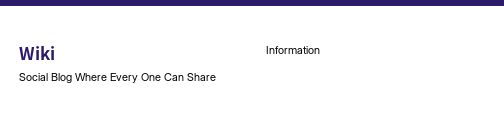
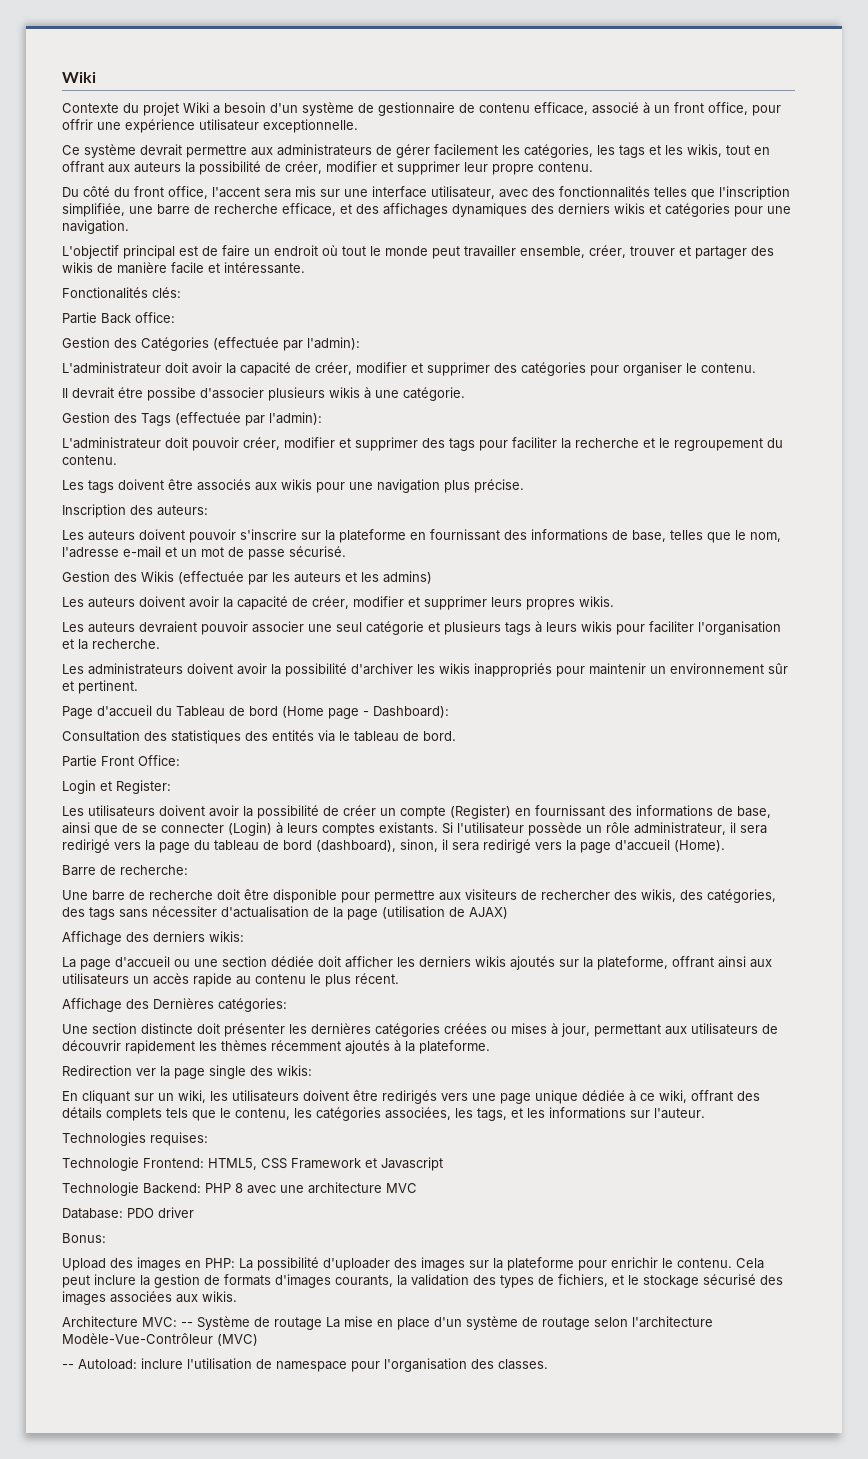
[19,73,216,83] [266,46,320,54] Social Blog Where Every One Can Share Information -> [62,102,781,116] [62,119,358,133] [62,144,770,158] [62,161,593,175] [62,186,790,200] [62,203,791,217] [62,220,129,234] [62,245,774,259] [62,262,305,274] [62,287,181,299] [62,312,175,324] [62,337,360,351] [62,362,756,376] [62,387,465,401] [62,412,322,426] [62,437,783,451] [62,455,117,465] [62,479,524,493] [62,504,208,518] [62,529,781,543] [62,546,346,560] [62,571,432,585] [62,596,614,610] [62,621,781,635] [62,639,160,650] [62,663,788,677] [62,680,138,694] [62,705,449,719] [62,730,456,744] [62,755,180,767] [62,780,171,794] [62,805,771,819] [62,822,767,836] [62,839,725,853] [62,865,188,876] [62,889,776,903] [62,906,508,920] [62,931,244,945] [62,956,772,970] [62,973,399,987] [62,998,287,1012] [62,1023,778,1037] [62,1040,490,1054] [62,1065,312,1079] [62,1090,760,1104] [62,1107,705,1121] [62,1132,208,1146] [62,1157,443,1171] [62,1182,417,1196] [62,1207,194,1219] [62,1233,106,1243] [62,1257,764,1271] [62,1274,783,1288] [62,1291,237,1305] [62,1316,713,1330] [62,1333,258,1346] [62,1358,548,1372] Contexte du projet Wiki a besoin d'un système de gestionnaire de contenu efficace, associé à un front office, pour offrir une expérience utilisateur exceptionnelle. // Ce système devrait permettre aux administrateurs de gérer facilement les catégories, les tags et les wikis, tout en offrant aux auteurs la possibilité de créer, modifier et supprimer leur propre contenu. // Du côté du front office, l'accent sera mis sur une interface utilisateur, avec des fonctionnalités telles que l'inscription simplifiée, une barre de recherche efficace, et des affichages dynamiques des derniers wikis et catégories pour une navigation. // L'objectif principal est de faire un endroit où tout le monde peut travailler ensemble, créer, trouver et partager des wikis de manière facile et intéressante. // Fonctionalités clés: // Partie Back office: // Gestion des Catégories (effectuée par l'admin): // L'administrateur doit avoir la capacité de créer, modifier et supprimer des catégories pour organiser le contenu. // Il devrait étre possibe d'associer plusieurs wikis à une catégorie. // Gestion des Tags (effectuée par l'admin): // L'administrateur doit pouvoir créer, modifier et supprimer des tags pour faciliter la recherche et le regroupement du contenu. // Les tags doivent être associés aux wikis pour une navigation plus précise. // Inscription des auteurs: // Les auteurs doivent pouvoir s'inscrire sur la plateforme en fournissant des informations de base, telles que le nom, l'adresse e-mail et un mot de passe sécurisé. // Gestion des Wikis (effectuée par les auteurs et les admins) // Les auteurs doivent avoir la capacité de créer, modifier et supprimer leurs propres wikis. // Les auteurs devraient pouvoir associer une seul catégorie et plusieurs tags à leurs wikis pour faciliter l'organisation et la recherche. // Les administrateurs doivent avoir la possibilité d'archiver les wikis inappropriés pour maintenir un environnement sûr et pertinent. // Page d'accueil du Tableau de bord (Home page - Dashboard): // Consultation des statistiques des entités via le tableau de bord. // Partie Front Office: // Login et Register: // Les utilisateurs doivent avoir la possibilité de créer un compte (Register) en fournissant des informations de base, ainsi que de se connecter (Login) à leurs comptes existants. Si l'utilisateur possède un rôle administrateur, il sera redirigé vers la page du tableau de bord (dashboard), sinon, il sera redirigé vers la page d'accueil (Home). // Barre de recherche: // Une barre de recherche doit être disponible pour permettre aux visiteurs de rechercher des wikis, des catégories, des tags sans nécessiter d'actualisation de la page (utilisation de AJAX) // Affichage des derniers wikis: // La page d'accueil ou une section dédiée doit afficher les derniers wikis ajoutés sur la plateforme, offrant ainsi aux utilisateurs un accès rapide au contenu le plus récent. // Affichage des Dernières catégories: // Une section distincte doit présenter les dernières catégories créées ou mises à jour, permettant aux utilisateurs de découvrir rapidement les thèmes récemment ajoutés à la plateforme. // Redirection ver la page single des wikis: // En cliquant sur un wiki, les utilisateurs doivent être redirigés vers une page unique dédiée à ce wiki, offrant des détails complets tels que le contenu, les catégories associées, les tags, et les informations sur l'auteur. // Technologies requises: // Technologie Frontend: HTML5, CSS Framework et Javascript // Technologie Backend: PHP 8 avec une architecture MVC // Database: PDO driver // Bonus: // Upload des images en PHP: La possibilité d'uploader des images sur la plateforme pour enrichir le contenu. Cela peut inclure la gestion de formats d'images courants, la validation des types de fichiers, et le stockage sécurisé des images associées aux wikis. // Architecture MVC: -- Système de routage La mise en place d'un système de routage selon l'architecture Modèle-Vue-Contrôleur (MVC) // -- Autoload: inclure l'utilisation de namespace pour l'organisation des classes.

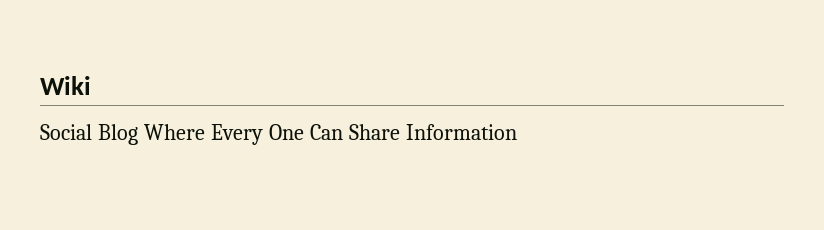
[62,102,781,116] [62,119,358,133] [62,144,770,158] [62,161,593,175] [62,186,790,200] [62,203,791,217] [62,220,129,234] [62,245,774,259] [62,262,305,274] [62,287,181,299] [62,312,175,324] [62,337,360,351] [62,362,756,376] [62,387,465,401] [62,412,322,426] [62,437,783,451] [62,455,117,465] [62,479,524,493] [62,504,208,518] [62,529,781,543] [62,546,346,560] [62,571,432,585] [62,596,614,610] [62,621,781,635] [62,639,160,650] [62,663,788,677] [62,680,138,694] [62,705,449,719] [62,730,456,744] [62,755,180,767] [62,780,171,794] [62,805,771,819] [62,822,767,836] [62,839,725,853] [62,865,188,876] [62,889,776,903] [62,906,508,920] [62,931,244,945] [62,956,772,970] [62,973,399,987] [62,998,287,1012] [62,1023,778,1037] [62,1040,490,1054] [62,1065,312,1079] [62,1090,760,1104] [62,1107,705,1121] [62,1132,208,1146] [62,1157,443,1171] [62,1182,417,1196] [62,1207,194,1219] [62,1233,106,1243] [62,1257,764,1271] [62,1274,783,1288] [62,1291,237,1305] [62,1316,713,1330] [62,1333,258,1346] [62,1358,548,1372] Contexte du projet Wiki a besoin d'un système de gestionnaire de contenu efficace, associé à un front office, pour offrir une expérience utilisateur exceptionnelle. // Ce système devrait permettre aux administrateurs de gérer facilement les catégories, les tags et les wikis, tout en offrant aux auteurs la possibilité de créer, modifier et supprimer leur propre contenu. // Du côté du front office, l'accent sera mis sur une interface utilisateur, avec des fonctionnalités telles que l'inscription simplifiée, une barre de recherche efficace, et des affichages dynamiques des derniers wikis et catégories pour une navigation. // L'objectif principal est de faire un endroit où tout le monde peut travailler ensemble, créer, trouver et partager des wikis de manière facile et intéressante. // Fonctionalités clés: // Partie Back office: // Gestion des Catégories (effectuée par l'admin): // L'administrateur doit avoir la capacité de créer, modifier et supprimer des catégories pour organiser le contenu. // Il devrait étre possibe d'associer plusieurs wikis à une catégorie. // Gestion des Tags (effectuée par l'admin): // L'administrateur doit pouvoir créer, modifier et supprimer des tags pour faciliter la recherche et le regroupement du contenu. // Les tags doivent être associés aux wikis pour une navigation plus précise. // Inscription des auteurs: // Les auteurs doivent pouvoir s'inscrire sur la plateforme en fournissant des informations de base, telles que le nom, l'adresse e-mail et un mot de passe sécurisé. // Gestion des Wikis (effectuée par les auteurs et les admins) // Les auteurs doivent avoir la capacité de créer, modifier et supprimer leurs propres wikis. // Les auteurs devraient pouvoir associer une seul catégorie et plusieurs tags à leurs wikis pour faciliter l'organisation et la recherche. // Les administrateurs doivent avoir la possibilité d'archiver les wikis inappropriés pour maintenir un environnement sûr et pertinent. // Page d'accueil du Tableau de bord (Home page - Dashboard): // Consultation des statistiques des entités via le tableau de bord. // Partie Front Office: // Login et Register: // Les utilisateurs doivent avoir la possibilité de créer un compte (Register) en fournissant des informations de base, ainsi que de se connecter (Login) à leurs comptes existants. Si l'utilisateur possède un rôle administrateur, il sera redirigé vers la page du tableau de bord (dashboard), sinon, il sera redirigé vers la page d'accueil (Home). // Barre de recherche: // Une barre de recherche doit être disponible pour permettre aux visiteurs de rechercher des wikis, des catégories, des tags sans nécessiter d'actualisation de la page (utilisation de AJAX) // Affichage des derniers wikis: // La page d'accueil ou une section dédiée doit afficher les derniers wikis ajoutés sur la plateforme, offrant ainsi aux utilisateurs un accès rapide au contenu le plus récent. // Affichage des Dernières catégories: // Une section distincte doit présenter les dernières catégories créées ou mises à jour, permettant aux utilisateurs de découvrir rapidement les thèmes récemment ajoutés à la plateforme. // Redirection ver la page single des wikis: // En cliquant sur un wiki, les utilisateurs doivent être redirigés vers une page unique dédiée à ce wiki, offrant des détails complets tels que le contenu, les catégories associées, les tags, et les informations sur l'auteur. // Technologies requises: // Technologie Frontend: HTML5, CSS Framework et Javascript // Technologie Backend: PHP 8 avec une architecture MVC // Database: PDO driver // Bonus: // Upload des images en PHP: La possibilité d'uploader des images sur la plateforme pour enrichir le contenu. Cela peut inclure la gestion de formats d'images courants, la validation des types de fichiers, et le stockage sécurisé des images associées aux wikis. // Architecture MVC: -- Système de routage La mise en place d'un système de routage selon l'architecture Modèle-Vue-Contrôleur (MVC) // -- Autoload: inclure l'utilisation de namespace pour l'organisation des classes. -> [40,124,517,145] Social Blog Where Every One Can Share Information

